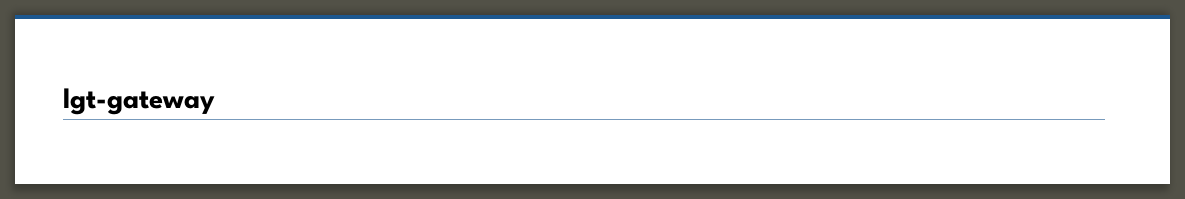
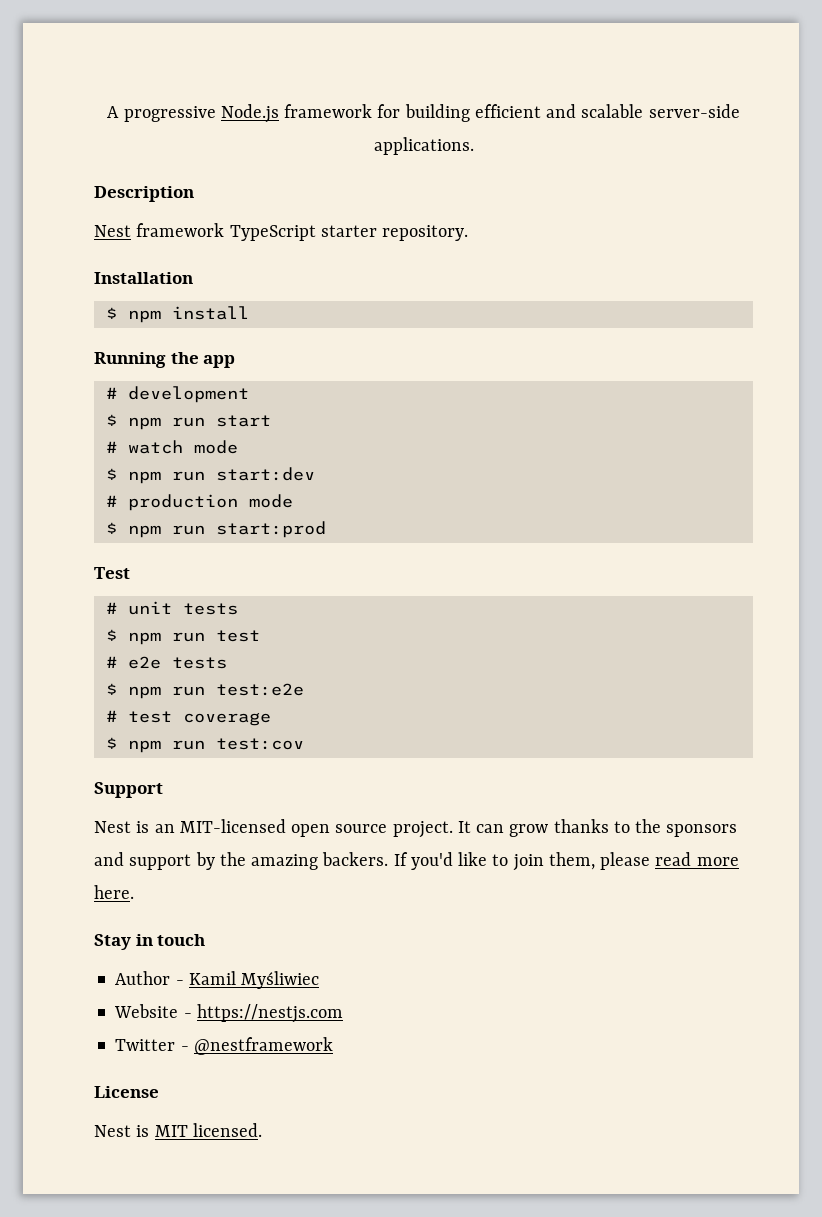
[63,88,215,115] lgt-gateway -> [107,104,740,123] [373,137,474,155] [94,186,194,202] [94,223,469,241] [94,272,193,284] [105,306,249,323] [94,352,236,368] [105,386,249,403] [105,414,271,430] [105,440,238,454] [105,467,315,484] [105,494,293,511] [105,521,326,538] [94,567,130,579] [105,601,238,615] [105,629,260,645] [105,656,227,669] [105,683,304,699] [105,710,271,726] [105,737,304,753] [94,782,163,798] [94,819,738,838] [94,852,739,871] [94,885,134,899] [94,934,206,950] [115,971,320,989] [114,1004,343,1023] [115,1037,333,1055] [94,1086,159,1098] [94,1123,262,1137] A progressive Node.js framework for building efficient and scalable server-side applications. // Description // Nest framework TypeScript starter repository. // Installation // $ npm install // Running the app // # development // $ npm run start // # watch mode // $ npm run start:dev // # production mode // $ npm run start:prod // Test // # unit tests // $ npm run test // # e2e tests // $ npm run test:e2e // # test coverage // $ npm run test:cov // Support // Nest is an MIT-licensed open source project. It can grow thanks to the sponsors and support by the amazing backers. If you'd like to join them, please read more here. // Stay in touch // Author - Kamil Myśliwiec // Website - https://nestjs.com // Twitter - @nestframework // License // Nest is MIT licensed.

